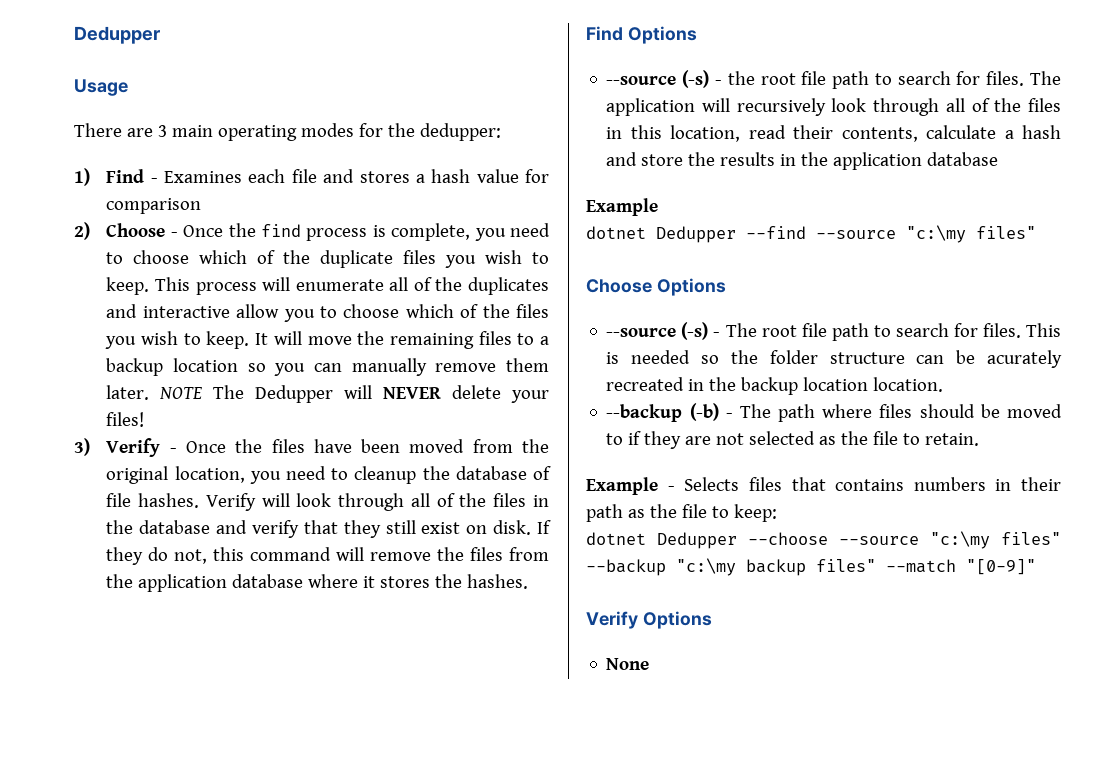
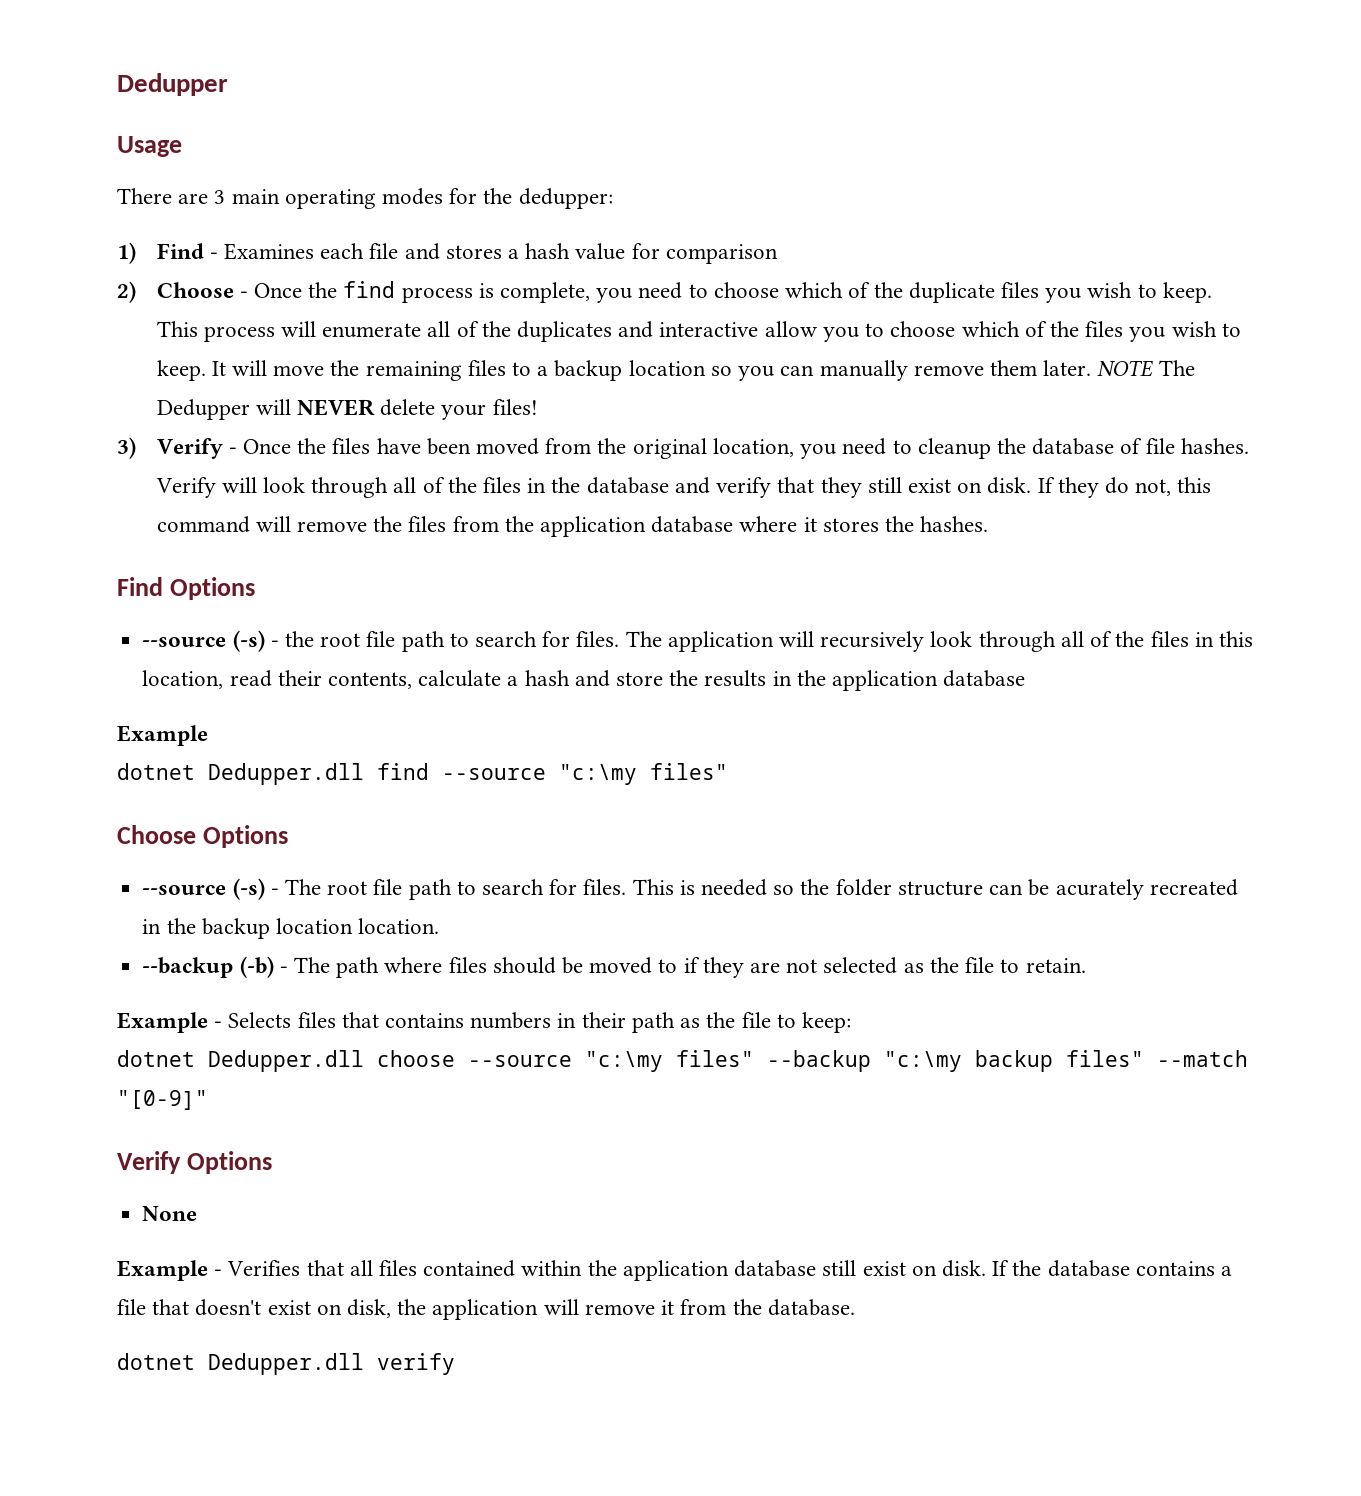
[656,226,806,243] Dedupper --find -> [208,763,429,785] Dedupper.dll find
[657,532,828,549] Dedupper --choose -> [208,1050,455,1072] Dedupper.dll choose
(650, 664) none -> [117,1260,1232,1281] [117,1299,855,1320] [117,1353,455,1375] // Example - Verifies that all files contained within the application database still exist on disk. If the database contains a file that doesn't exist on disk, the application will remove it from the database. // dotnet Dedupper.dll verify

